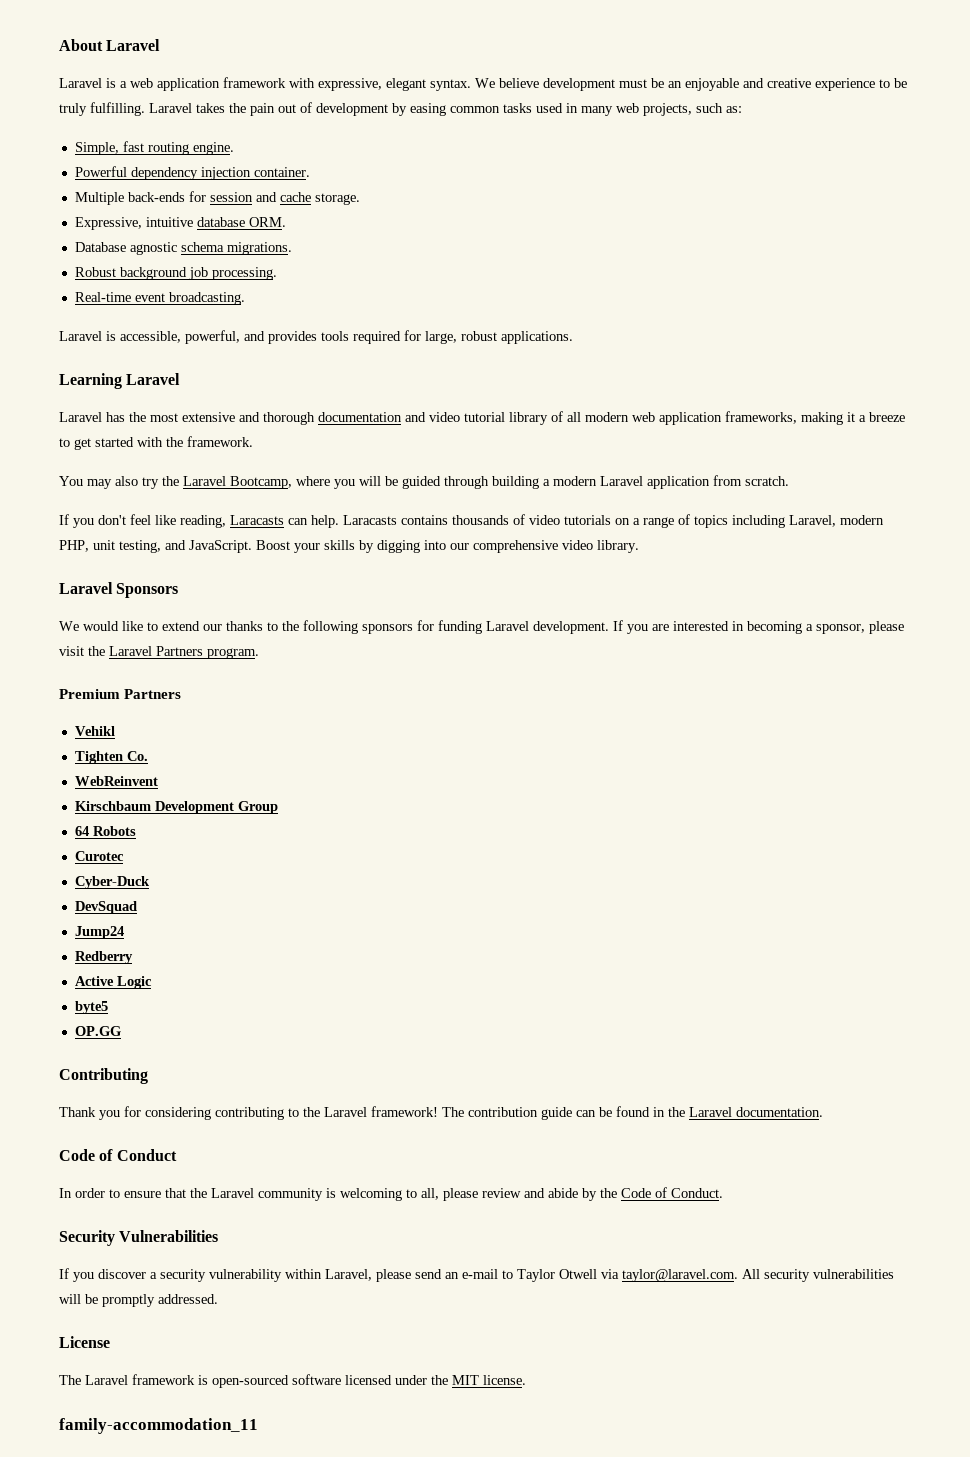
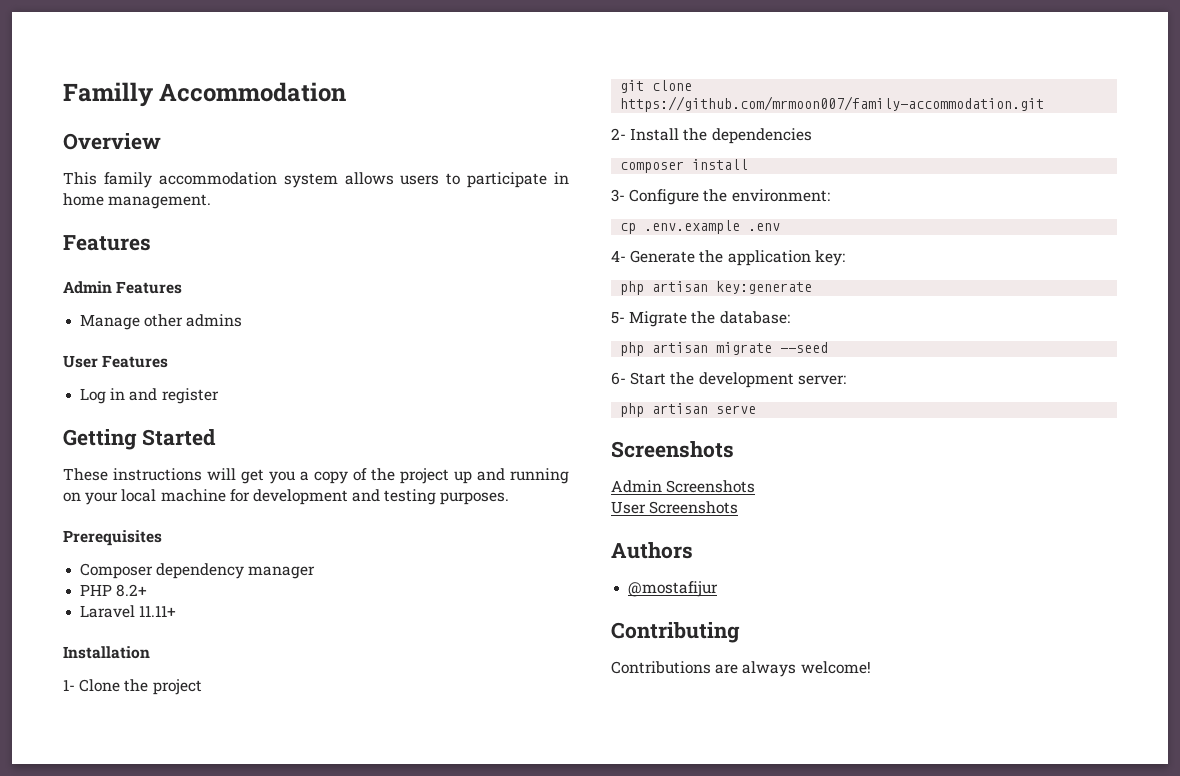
[59,39,161,51] [59,77,907,91] [59,102,742,116] [74,141,234,155] [74,166,310,180] [74,191,360,205] [74,217,286,230] [74,242,292,255] [74,267,277,280] [74,292,245,305] [59,330,573,344] [59,373,181,389] [59,411,905,425] [59,436,253,450] [59,475,789,489] [59,514,884,528] [59,540,639,553] [59,582,179,598] [59,620,904,634] [59,646,259,659] [59,689,182,699] [74,726,115,736] [74,751,148,764] [74,776,158,786] [74,801,278,814] [74,826,136,836] [74,851,124,861] [74,876,150,889] [74,901,137,914] [74,926,124,939] [74,951,133,964] [74,976,152,989] [74,1001,108,1014] [74,1026,121,1036] [59,1068,148,1084] [59,1106,823,1120] [59,1149,177,1161] [59,1187,723,1201] [59,1230,219,1246] [59,1268,894,1282] [59,1294,218,1307] [59,1336,110,1348] [59,1374,526,1388] [59,1418,258,1434] About Laravel // Laravel is a web application framework with expressive, elegant syntax. We believe development must be an enjoyable and creative experience to be truly fulfilling. Laravel takes the pain out of development by easing common tasks used in many web projects, such as: // Simple, fast routing engine. // Powerful dependency injection container. // Multiple back-ends for session and cache storage. // Expressive, intuitive database ORM. // Database agnostic schema migrations. // Robust background job processing. // Real-time event broadcasting. // Laravel is accessible, powerful, and provides tools required for large, robust applications. // Learning Laravel // Laravel has the most extensive and thorough documentation and video tutorial library of all modern web application frameworks, making it a breeze to get started with the framework. // You may also try the Laravel Bootcamp, where you will be guided through building a modern Laravel application from scratch. // If you don't feel like reading, Laracasts can help. Laracasts contains thousands of video tutorials on a range of topics including Laravel, modern PHP, unit testing, and JavaScript. Boost your skills by digging into our comprehensive video library. // Laravel Sponsors // We would like to extend our thanks to the following sponsors for funding Laravel development. If you are interested in becoming a sponsor, please visit the Laravel Partners program. // Premium Partners // Vehikl // Tighten Co. // WebReinvent // Kirschbaum Development Group // 64 Robots // Curotec // Cyber-Duck // DevSquad // Jump24 // Redberry // Active Logic // byte5 // OP.GG // Contributing // Thank you for considering contributing to the Laravel framework! The contribution guide can be found in the Laravel documentation. // Code of Conduct // In order to ensure that the Laravel community is welcoming to all, please review and abide by the Code of Conduct. // Security Vulnerabilities // If you discover a security vulnerability within Laravel, please send an e-mail to Taylor Otwell via taylor@laravel.com. All security vulnerabilities will be promptly addressed. // License // The Laravel framework is open-sourced software licensed under the MIT license. // family-accommodation_11 -> [63,82,347,107] [63,133,161,150] [63,172,569,188] [63,193,212,209] [63,235,151,251] [63,281,183,294] [80,314,243,330] [63,355,169,368] [80,388,219,404] [63,429,216,450] [63,468,569,484] [63,489,510,505] [63,530,162,546] [80,563,316,579] [80,584,148,597] [80,605,177,618] [63,646,150,659] [63,679,202,695] [620,80,693,93] [620,96,1045,112] [611,128,812,144] [620,159,749,173] [611,189,830,205] [620,220,781,234] [611,250,845,266] [620,281,813,295] [611,311,790,327] [620,342,829,356] [611,372,846,388] [620,403,757,417] [611,441,734,458] [611,480,756,493] [611,501,739,514] [611,542,693,559] [628,581,719,597] [611,622,740,643] [611,661,871,677] Familly Accommodation // Overview // This family accommodation system allows users to participate in home management. // Features // Admin Features // Manage other admins // User Features // Log in and register // Getting Started // These instructions will get you a copy of the project up and running on your local machine for development and testing purposes. // Prerequisites // Composer dependency manager // PHP 8.2+ // Laravel 11.11+ // Installation // 1- Clone the project // git clone https://github.com/mrmoon007/family-accommodation.git // 2- Install the dependencies // composer install // 3- Configure the environment: // cp .env.example .env // 4- Generate the application key: // php artisan key:generate // 5- Migrate the database: // php artisan migrate --seed // 6- Start the development server: // php artisan serve // Screenshots // Admin Screenshots // User Screenshots // Authors // @mostafijur // Contributing // Contributions are always welcome!

